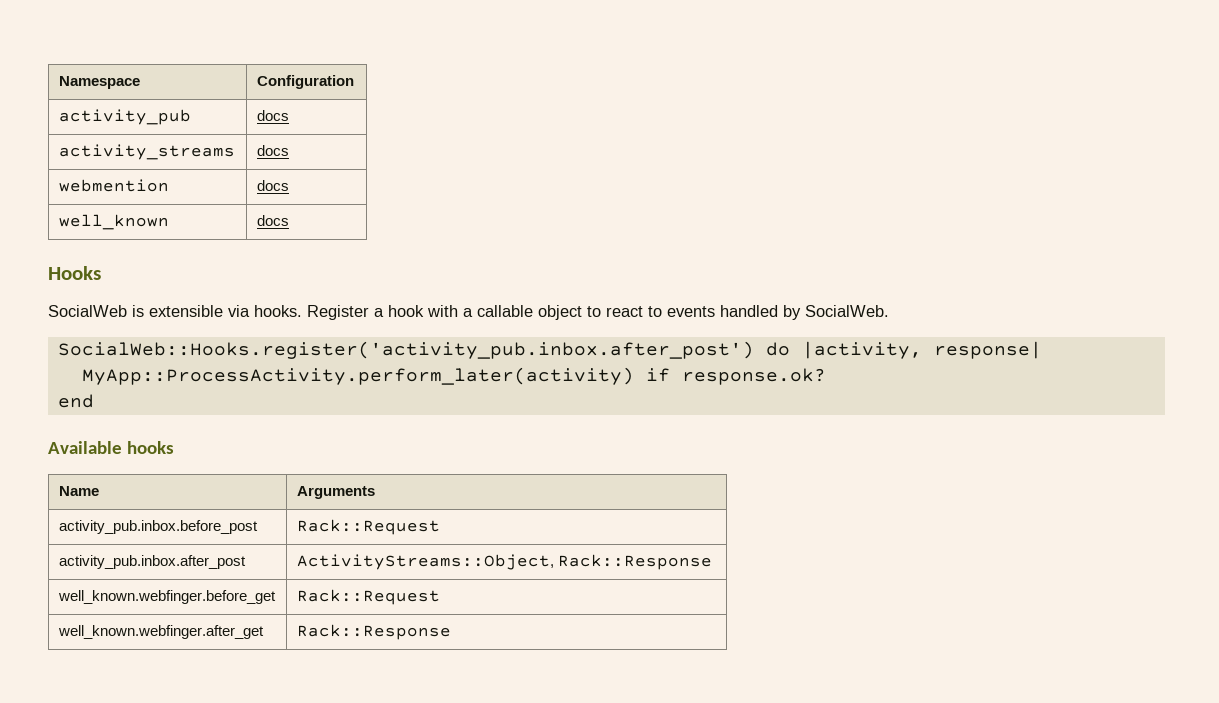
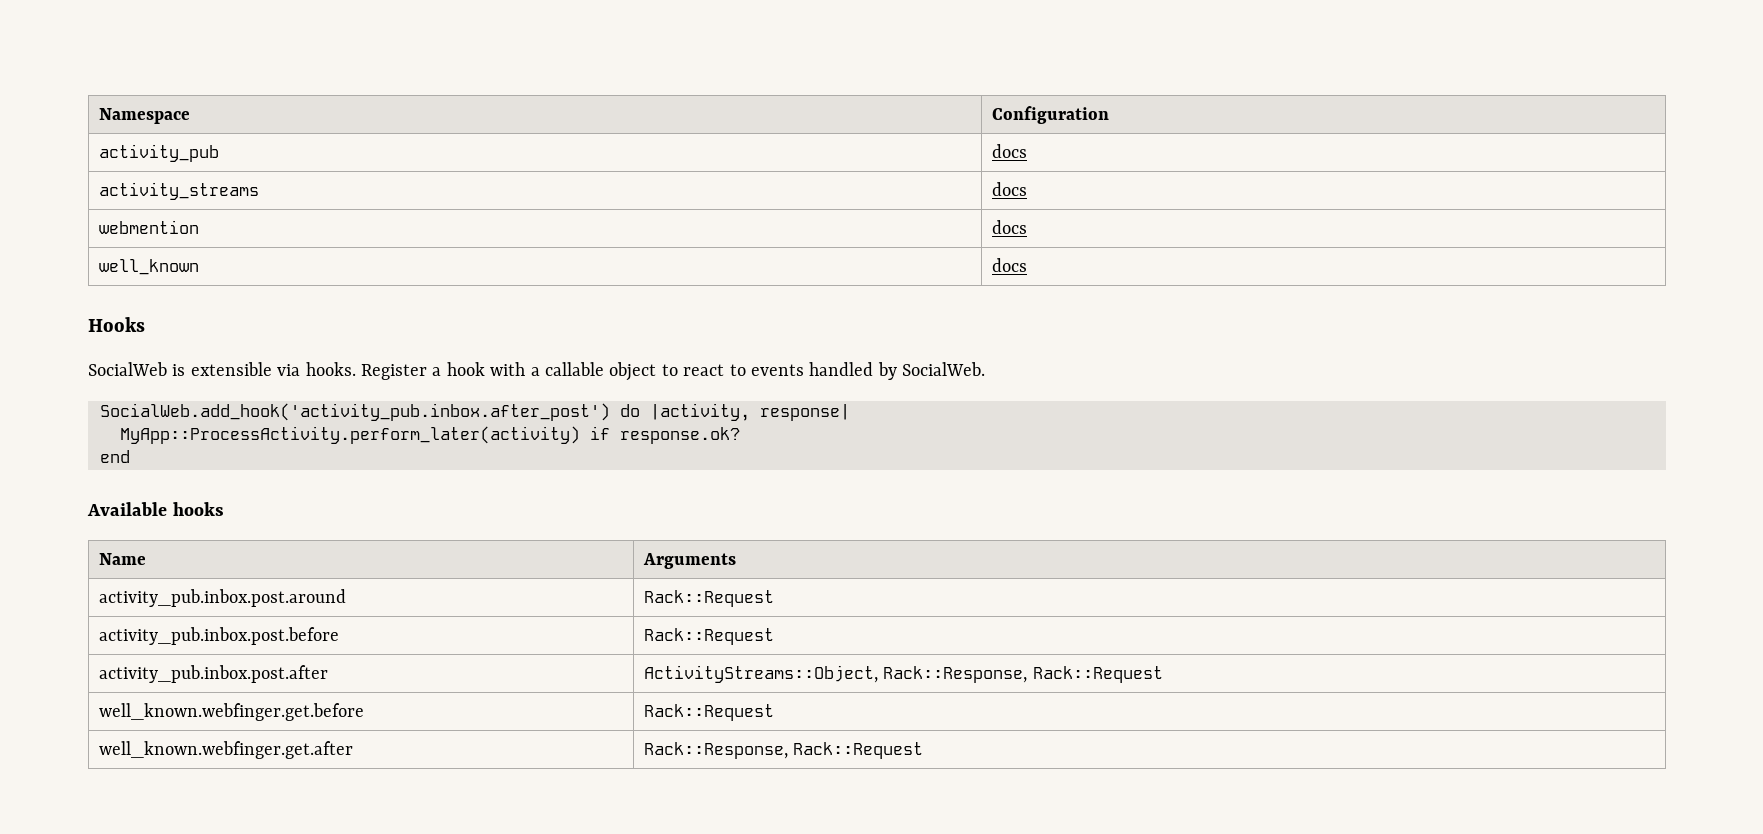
[57,341,754,359] SocialWeb::Hooks.register('activity_pub.inbox.after_post') -> [100,403,610,421] SocialWeb.add_hook('activity_pub.inbox.after_post')
[58,520,258,534] [296,519,440,535] [58,555,246,569] [296,554,713,570] [57,590,276,604] [296,589,440,605] [57,625,264,639] [296,624,451,640] activity_pub.inbox.before_post | Rack::Request // activity_pub.inbox.after_post | ActivityStreams::Object, Rack::Response // well_known.webfinger.before_get | Rack::Request // well_known.webfinger.after_get | Rack::Response -> [99,589,347,607] [644,590,775,607] [99,627,340,645] [644,628,775,645] [99,665,329,683] [644,665,1163,683] [99,703,365,721] [644,704,775,721] [99,741,354,759] [644,742,924,759] activity_pub.inbox.post.around | Rack::Request // activity_pub.inbox.post.before | Rack::Request // activity_pub.inbox.post.after | ActivityStreams::Object, Rack::Response, Rack::Request // well_known.webfinger.get.before | Rack::Request // well_known.webfinger.get.after | Rack::Response, Rack::Request

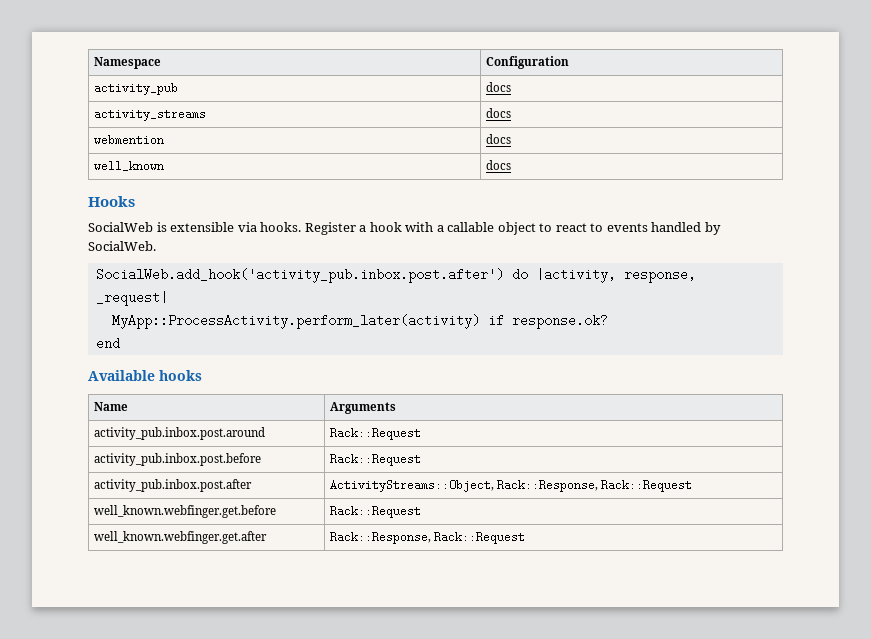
[100,403,610,421] SocialWeb.add_hook('activity_pub.inbox.after_post') -> [95,268,504,283] SocialWeb.add_hook('activity_pub.inbox.post.after')
[760,404,850,421] response| -> [623,268,696,283] [95,291,168,306] response, _request|

